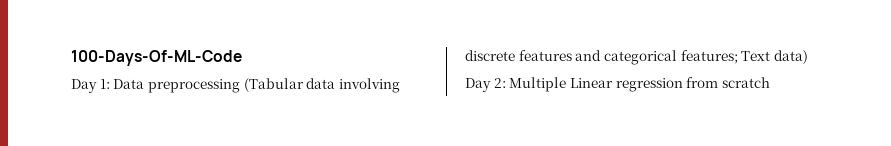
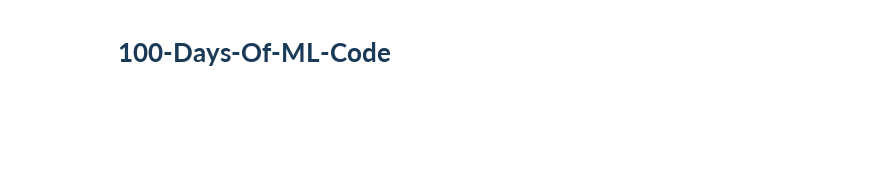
[71,78,400,93] [465,50,808,65] [465,77,770,92] // Day 1: Data preprocessing (Tabular data involving discrete features and categorical features; Text data) // Day 2: Multiple Linear regression from scratch -> (391, 54) none

